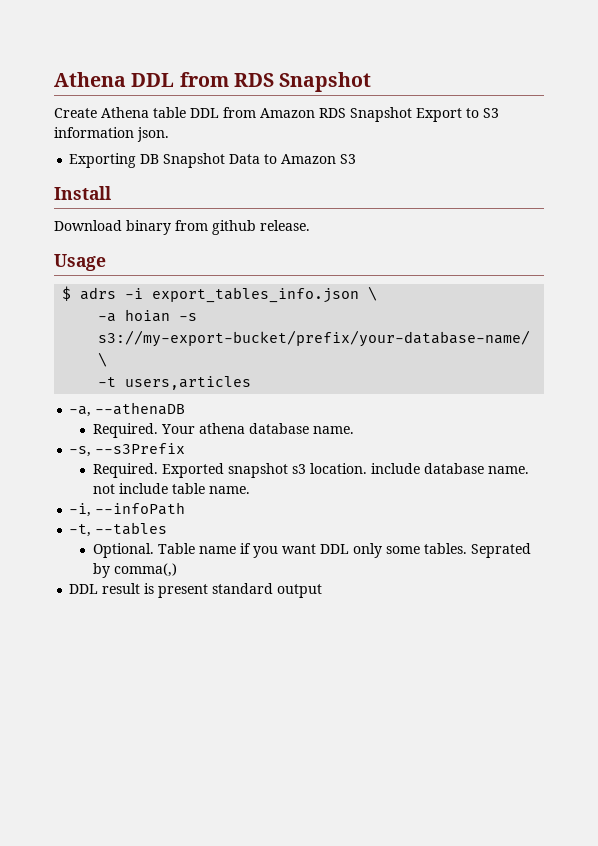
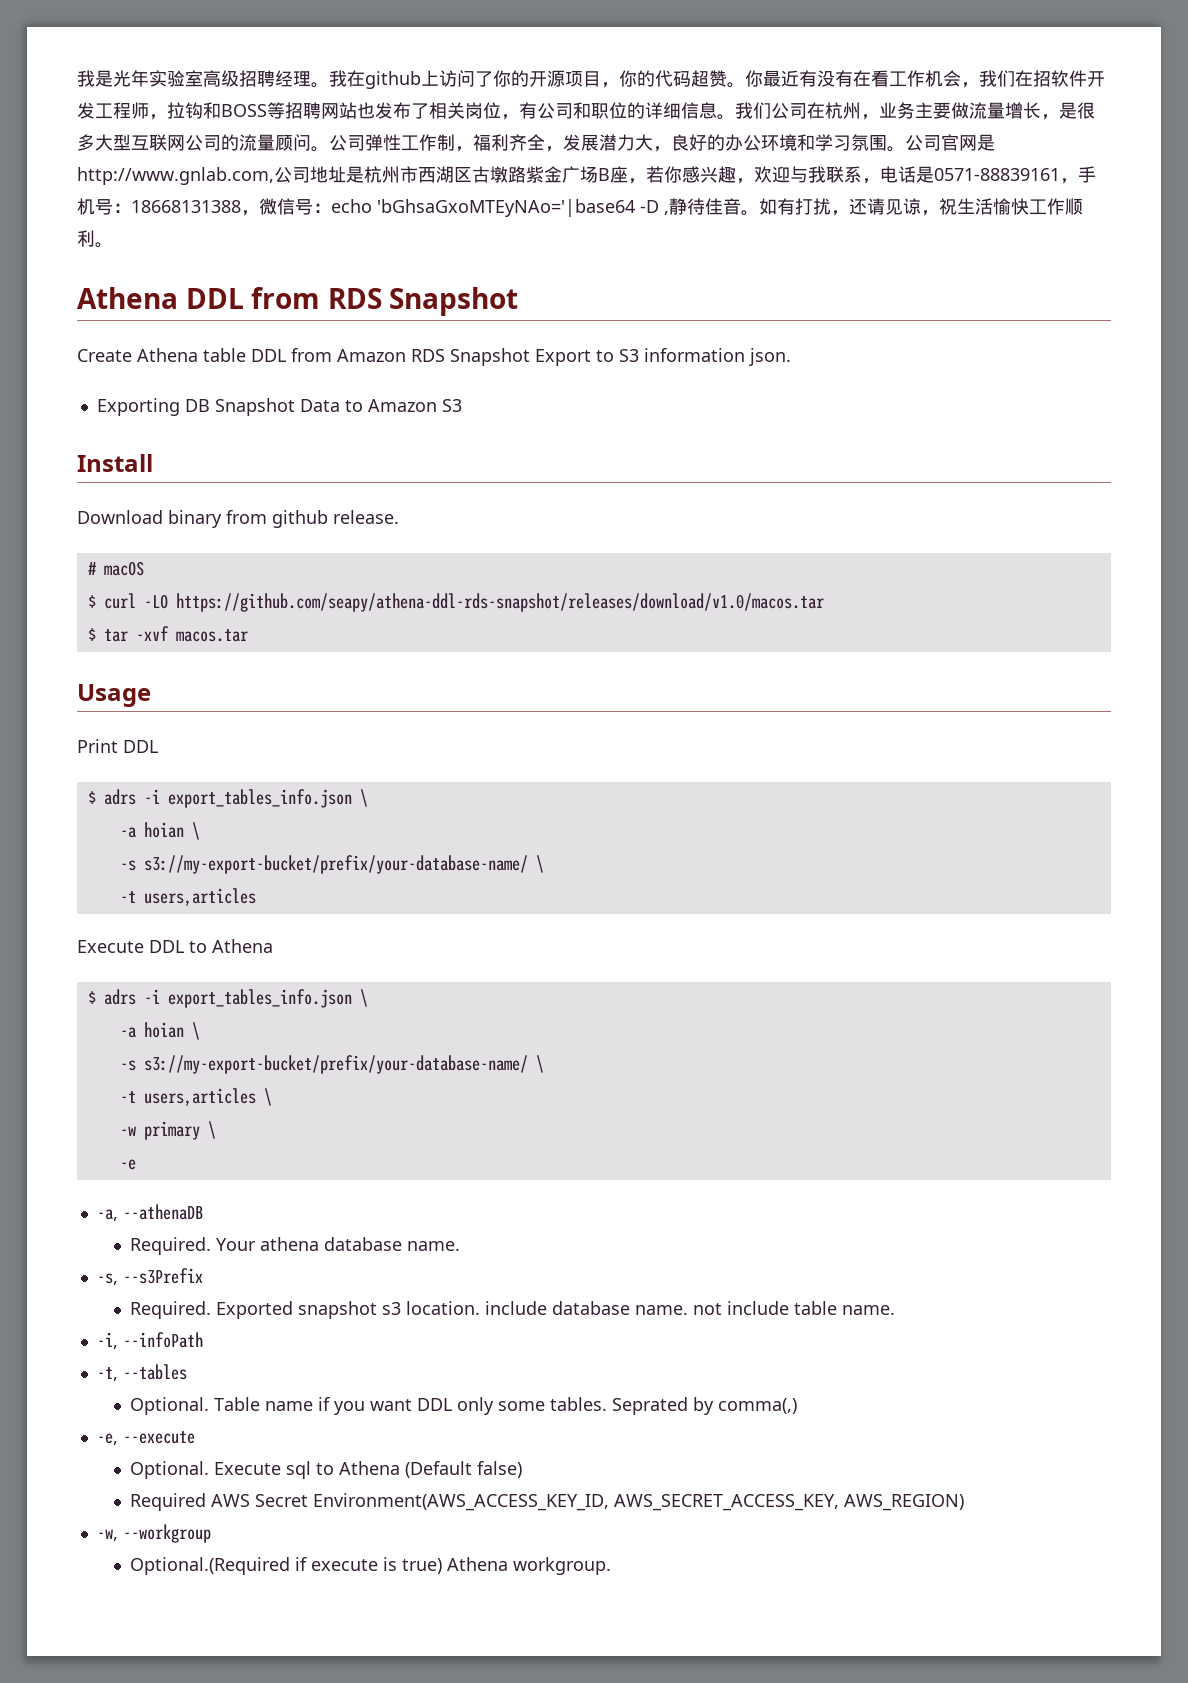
(54, 79) none -> [77,70,1105,89] [77,102,1095,120] [77,134,995,152] [77,166,1096,185] [77,198,1083,217] [77,230,113,248] 我是光年实验室高级招聘经理。我在github上访问了你的开源项目，你的代码超赞。你最近有没有在看工作机会，我们在招软件开发工程师，拉钩和BOSS等招聘网站也发布了相关岗位，有公司和职位的详细信息。我们公司在杭州，业务主要做流量增长，是很多大型互联网公司的流量顾问。公司弹性工作制，福利齐全，发展潜力大，良好的办公环境和学习氛围。公司官网是http://www.gnlab.com,公司地址是杭州市西湖区古墩路紫金广场B座，若你感兴趣，欢迎与我联系，电话是0571-88839161，手机号：18668131388，微信号：echo 'bGhsaGxoMTEyNAo='|base64 -D ,静待佳音。如有打扰，还请见谅，祝生活愉快工作顺利。 //
(310, 225) none -> [87,561,144,576] [87,593,824,612] [87,626,248,642] // # macOS // $ curl -LO https://github.com/seapy/athena-ddl-rds-snapshot/releases/download/v1.0/macos.tar // $ tar -xvf macos.tar
[62,286,378,303] [98,309,198,322] [98,330,531,347] [98,352,108,367] [98,376,252,390] // $ adrs -i export_tables_info.json \ // -a hoian -s s3://my-export-bucket/prefix/your-database-name/ \ // -t users,articles -> [77,739,158,753] [87,789,368,808] [119,822,200,840] [119,855,544,874] [119,888,256,906] [77,939,273,953] [87,989,368,1008] [119,1022,200,1040] [119,1055,544,1074] [119,1088,272,1106] [119,1121,216,1140] [119,1159,136,1170] // Print DDL // $ adrs -i export_tables_info.json \ // -a hoian \ // -s s3://my-export-bucket/prefix/your-database-name/ \ // -t users,articles // Execute DDL to Athena // $ adrs -i export_tables_info.json \ // -a hoian \ // -s s3://my-export-bucket/prefix/your-database-name/ \ // -t users,articles \ // -w primary \ // -e
[69,583,323,598] DDL result is present standard output -> [96,1431,195,1445] [130,1461,523,1479] [130,1493,965,1511] [96,1524,211,1543] [130,1557,612,1575] -e, --execute // Optional. Execute sql to Athena (Default false) // Required AWS Secret Environment(AWS_ACCESS_KEY_ID, AWS_SECRET_ACCESS_KEY, AWS_REGION) // -w, --workgroup // Optional.(Required if execute is true) Athena workgroup.

